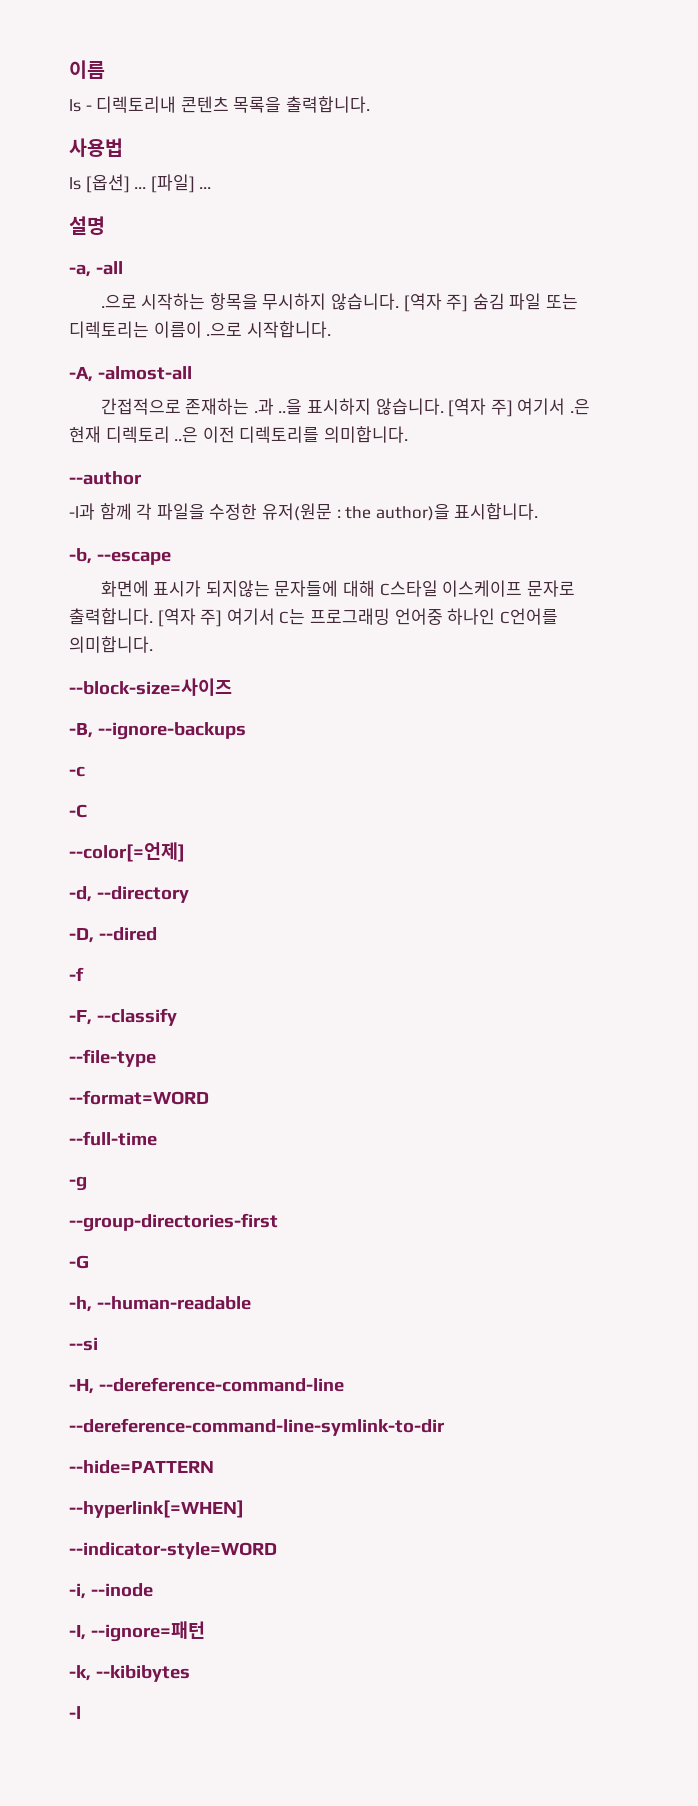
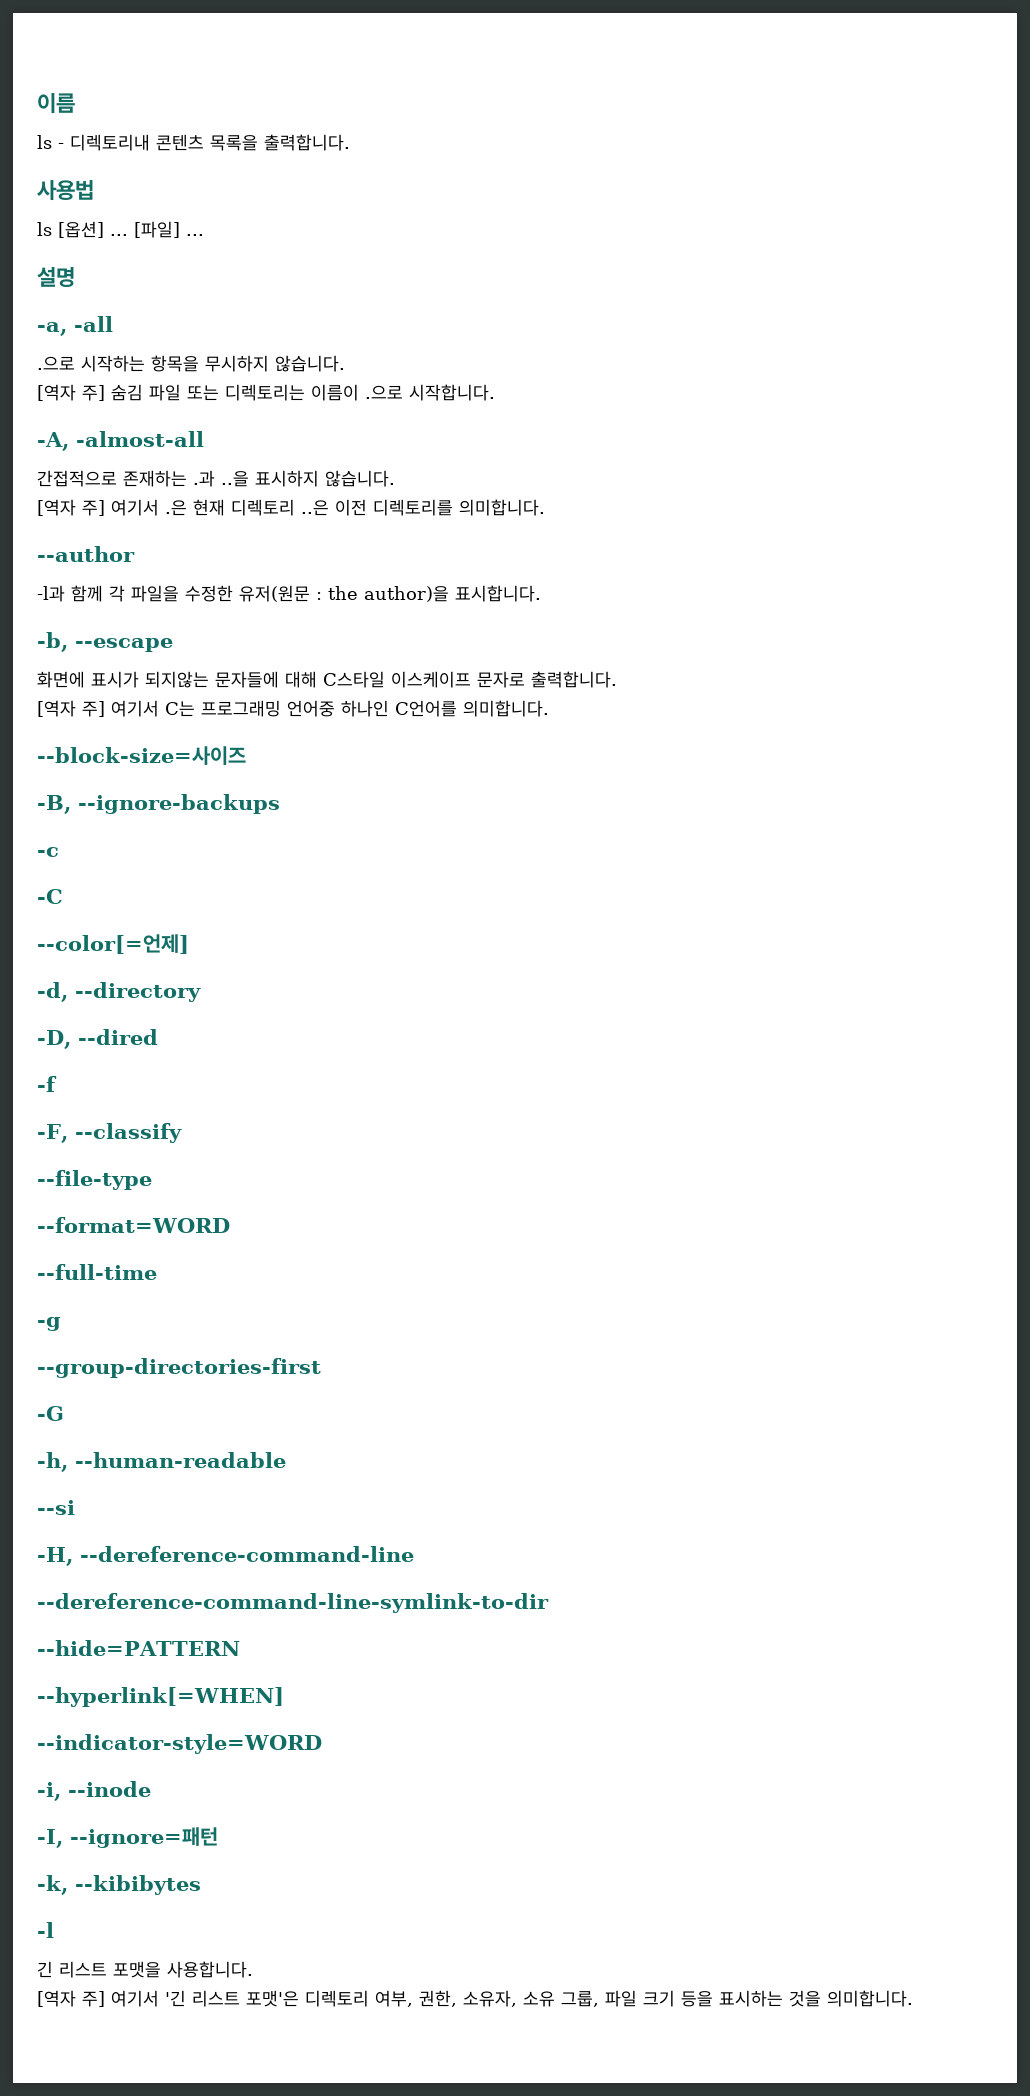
(400, 301) none -> (345, 363) //
(444, 406) none -> (395, 478) //
(153, 616) none -> (617, 679) //
(81, 1712) none -> [37,1961,253,1978] [37,1990,913,2007] // 긴 리스트 포맷을 사용합니다. // [역자 주] 여기서 '긴 리스트 포맷'은 디렉토리 여부, 권한, 소유자, 소유 그룹, 파일 크기 등을 표시하는 것을 의미합니다.

